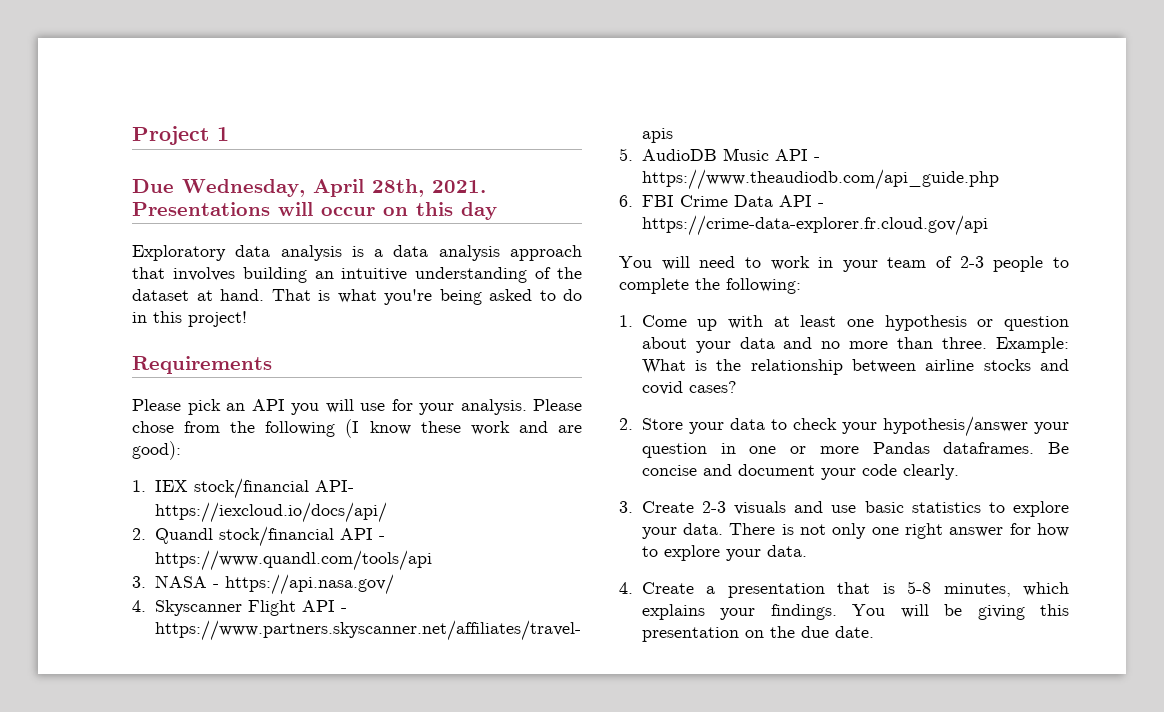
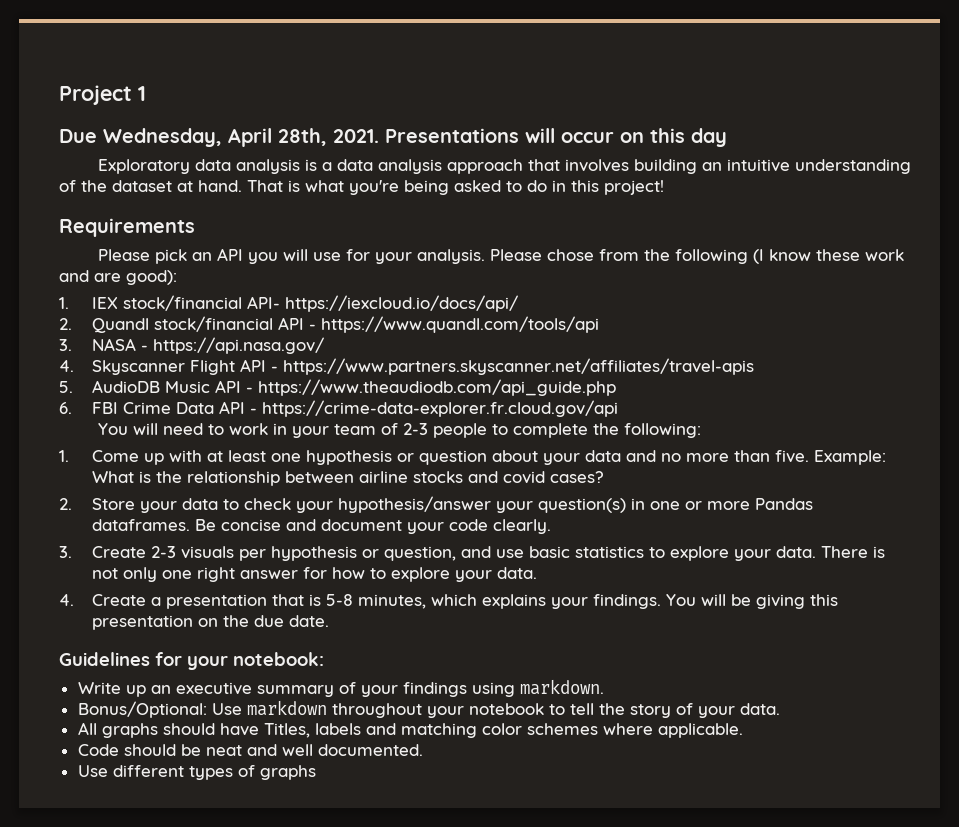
[942,337,988,349] three. -> [775,450,810,463] five.
[641,443,707,458] question -> [538,498,627,513] question(s)
(787, 508) none -> [239,546,457,561] per hypothesis or question,
(874, 632) none -> [59,652,324,670] [77,679,604,697] [77,700,780,718] [77,722,743,738] [77,744,423,756] [77,765,316,780] // Guidelines for your notebook: // Write up an executive summary of your findings using markdown. // Bonus/Optional: Use markdown throughout your notebook to tell the story of your data. // All graphs should have Titles, labels and matching color schemes where applicable. // Code should be neat and well documented. // Use different types of graphs

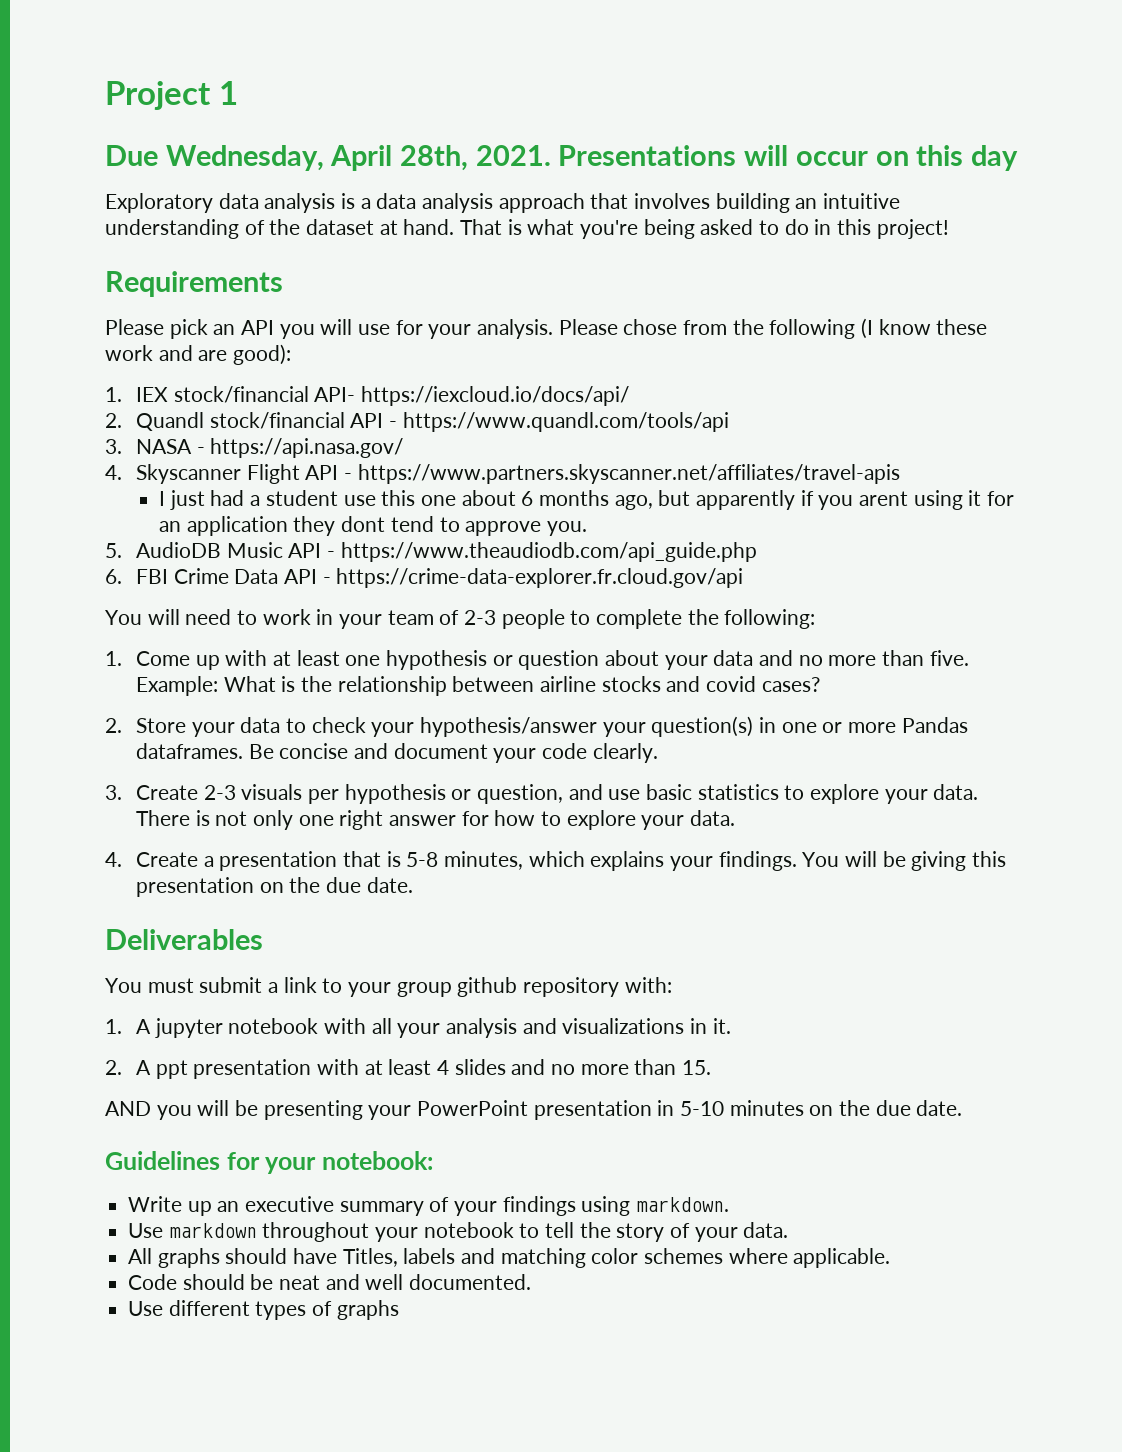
(755, 366) none -> [159,490,1014,510] [159,516,587,536] // I just had a student use this one about 6 months ago, but apparently if you arent using it for an application they dont tend to approve you.
(330, 621) none -> [105,929,263,950] [105,977,672,997] [105,1018,731,1038] [105,1059,712,1079] [105,1100,963,1120] // Deliverables // You must submit a link to your group github repository with: // 1. A jupyter notebook with all your analysis and visualizations in it. // 2. A ppt presentation with at least 4 slides and no more than 15. // AND you will be presenting your PowerPoint presentation in 5-10 minutes on the due date.
[77,701,207,718] Bonus/Optional: -> (730, 1204) none

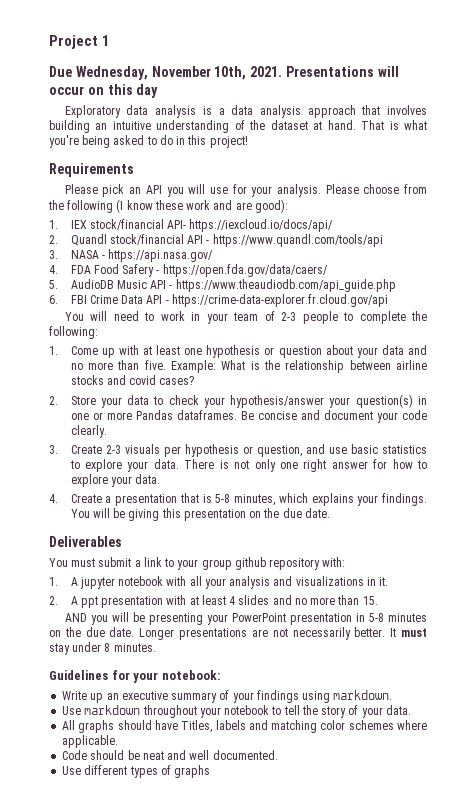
[330,145,469,171] April 28th, -> [151,66,247,80] November 10th,
[623,319,678,335] chose -> [363,184,400,194] choose
[136,464,900,484] [159,490,1014,510] [159,516,587,536] Skyscanner Flight API - https://www.partners.skyscanner.net/affiliates/travel-apis // I just had a student use this one about 6 months ago, but apparently if you arent using it for an application they dont tend to approve you. -> [70,264,328,277] FDA Food Safery - https://open.fda.gov/data/caers/
[680,1101,725,1116] 5-10 -> [368,613,384,622] 5-8
(963, 1108) none -> [139,627,427,640] [49,642,156,655] Longer presentations are not necessarily better. It must stay under 8 minutes.

